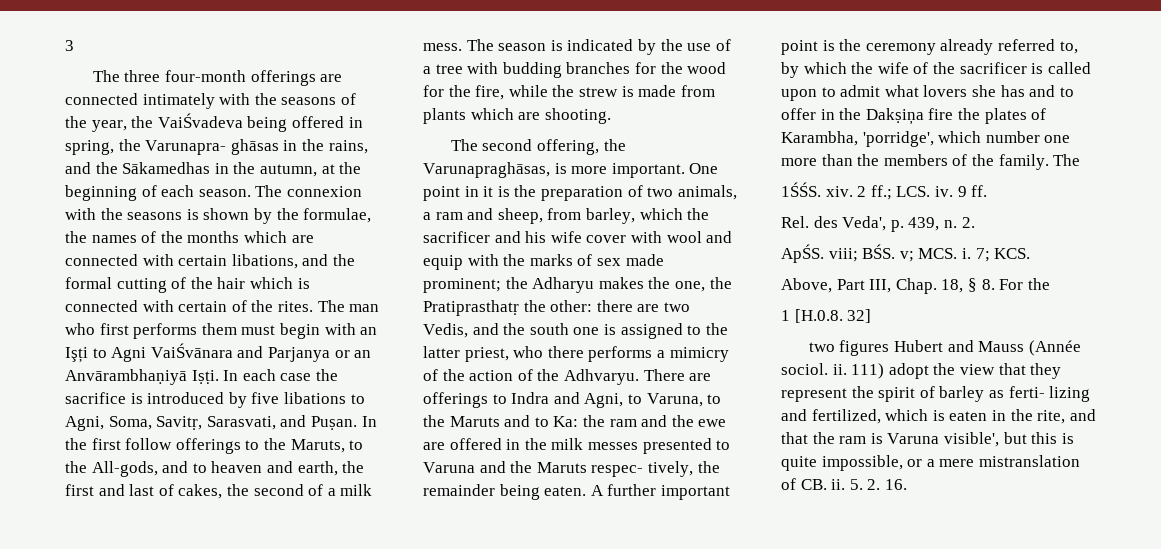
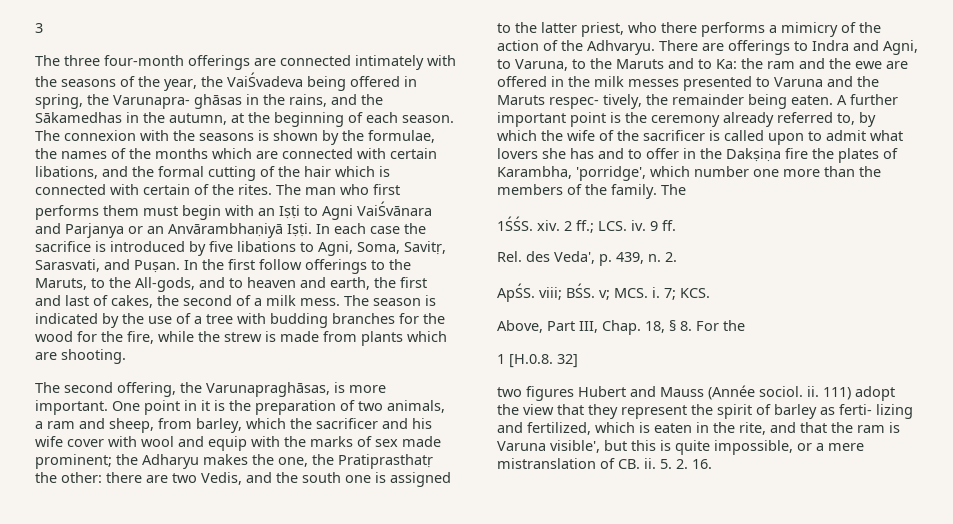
[65,347,88,363] Işți -> [279,205,300,219] Iṣṭi
[865,108,924,125] Dakṣiņa -> [726,148,781,162] Dakṣiṇa

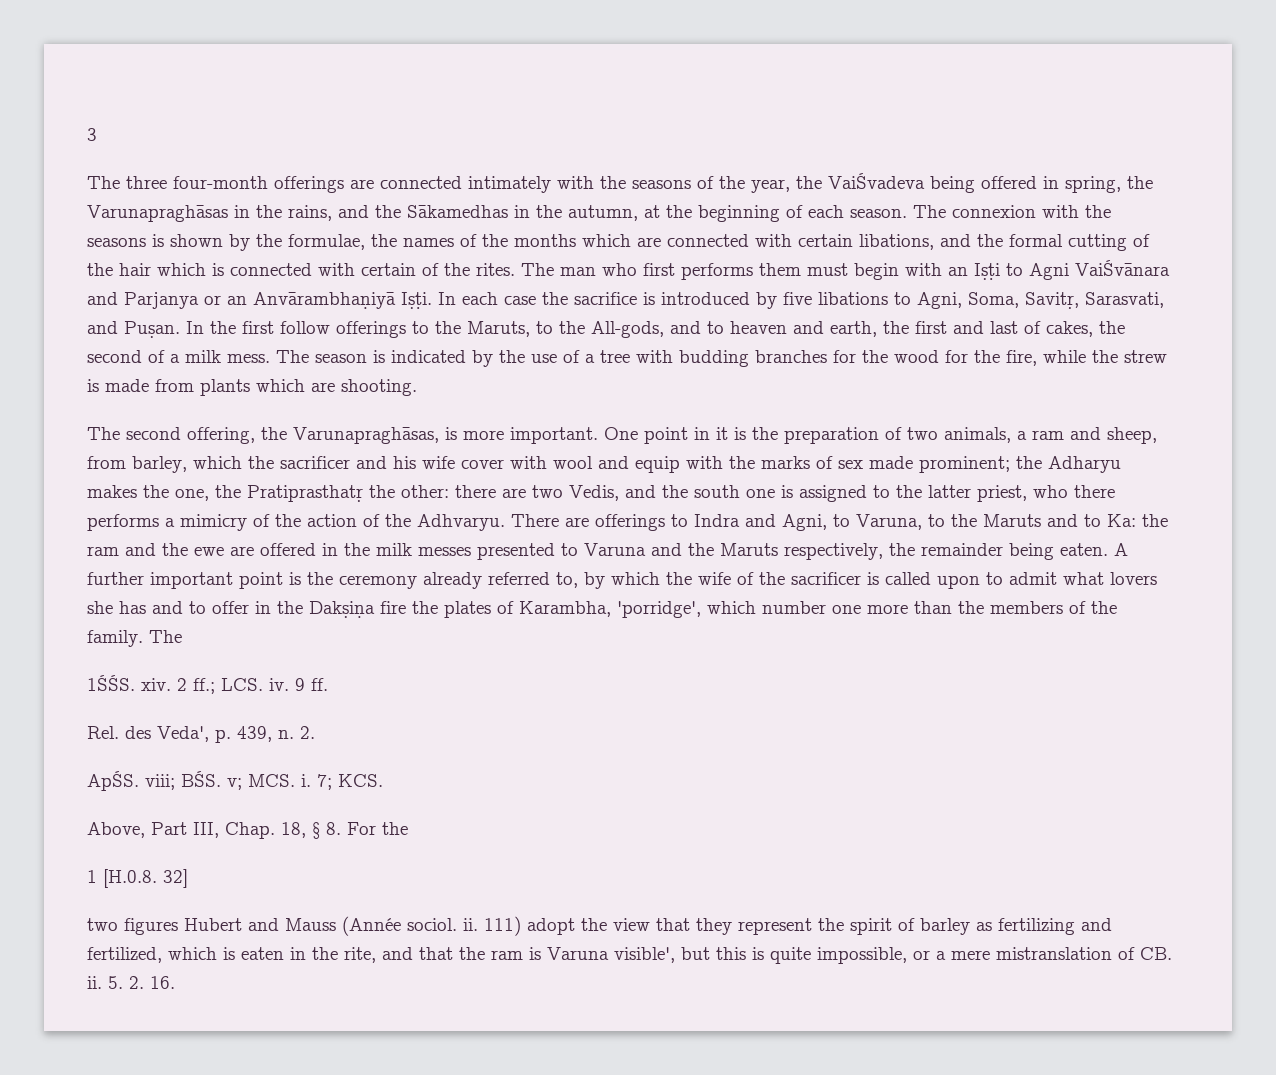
[113,94,242,109] Varunapra- ghāsas -> [87,205,228,222] Varunapraghāsas
[549,94,642,109] respec- tively, -> [784,543,883,560] respectively,
[839,404,913,419] ferti- lizing -> [998,918,1075,935] fertilizing

